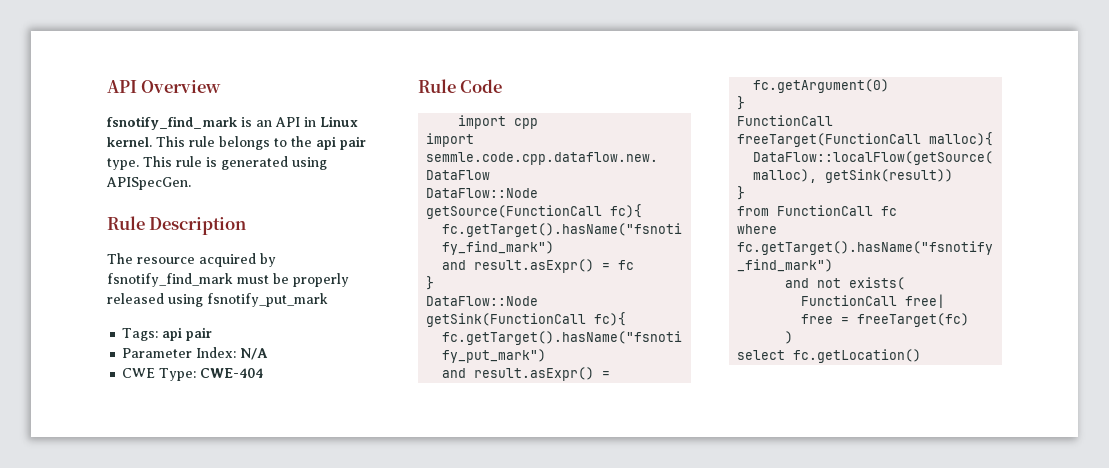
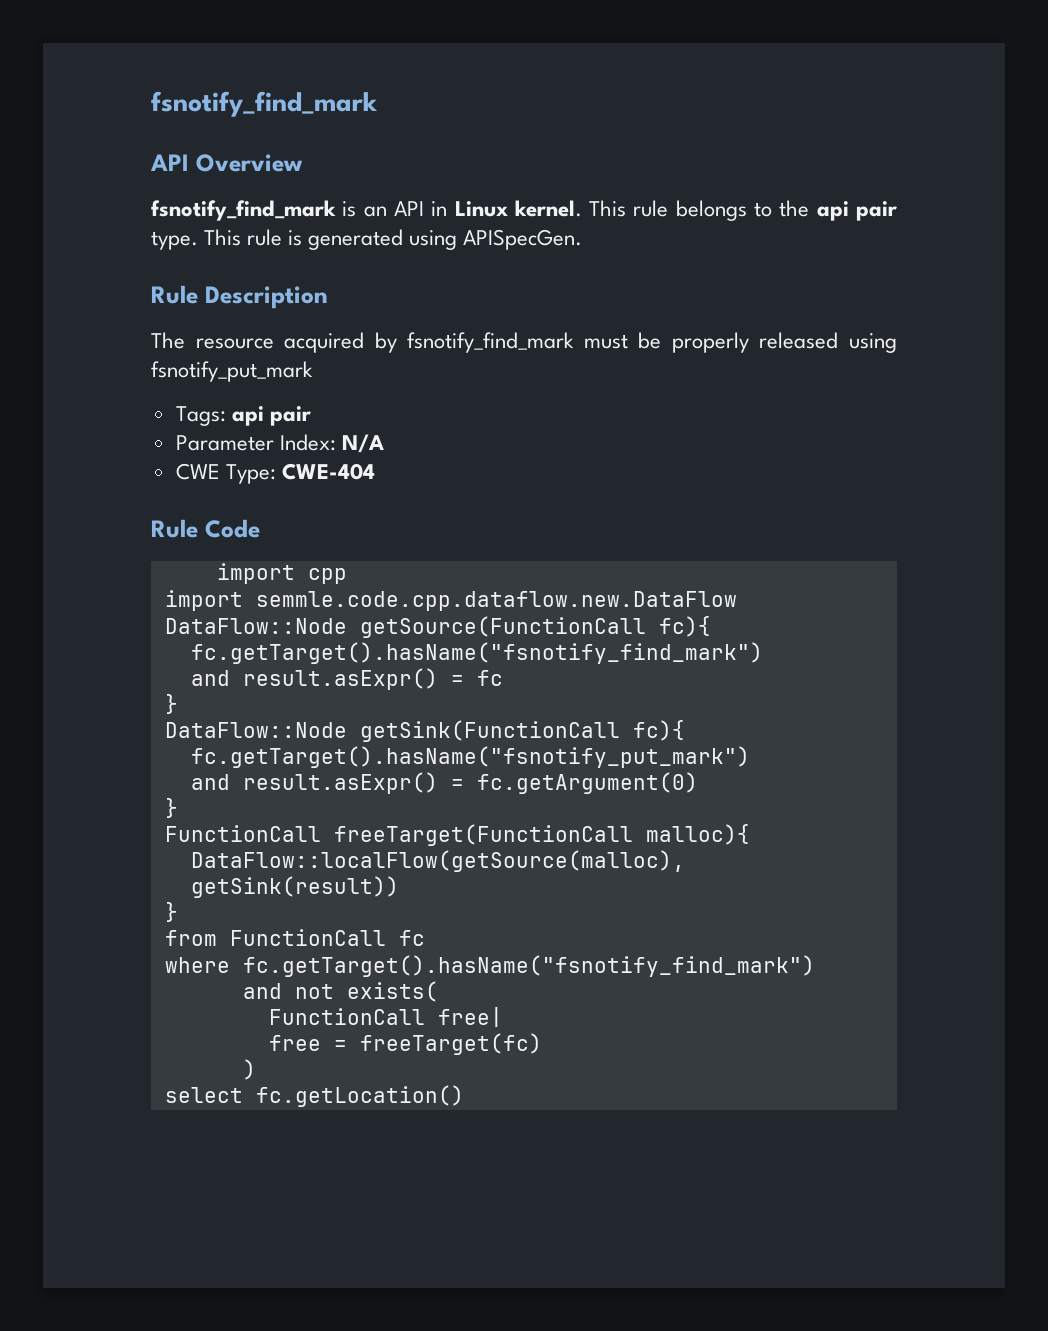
(107, 86) none -> [151,91,378,117] fsnotify_find_mark //

